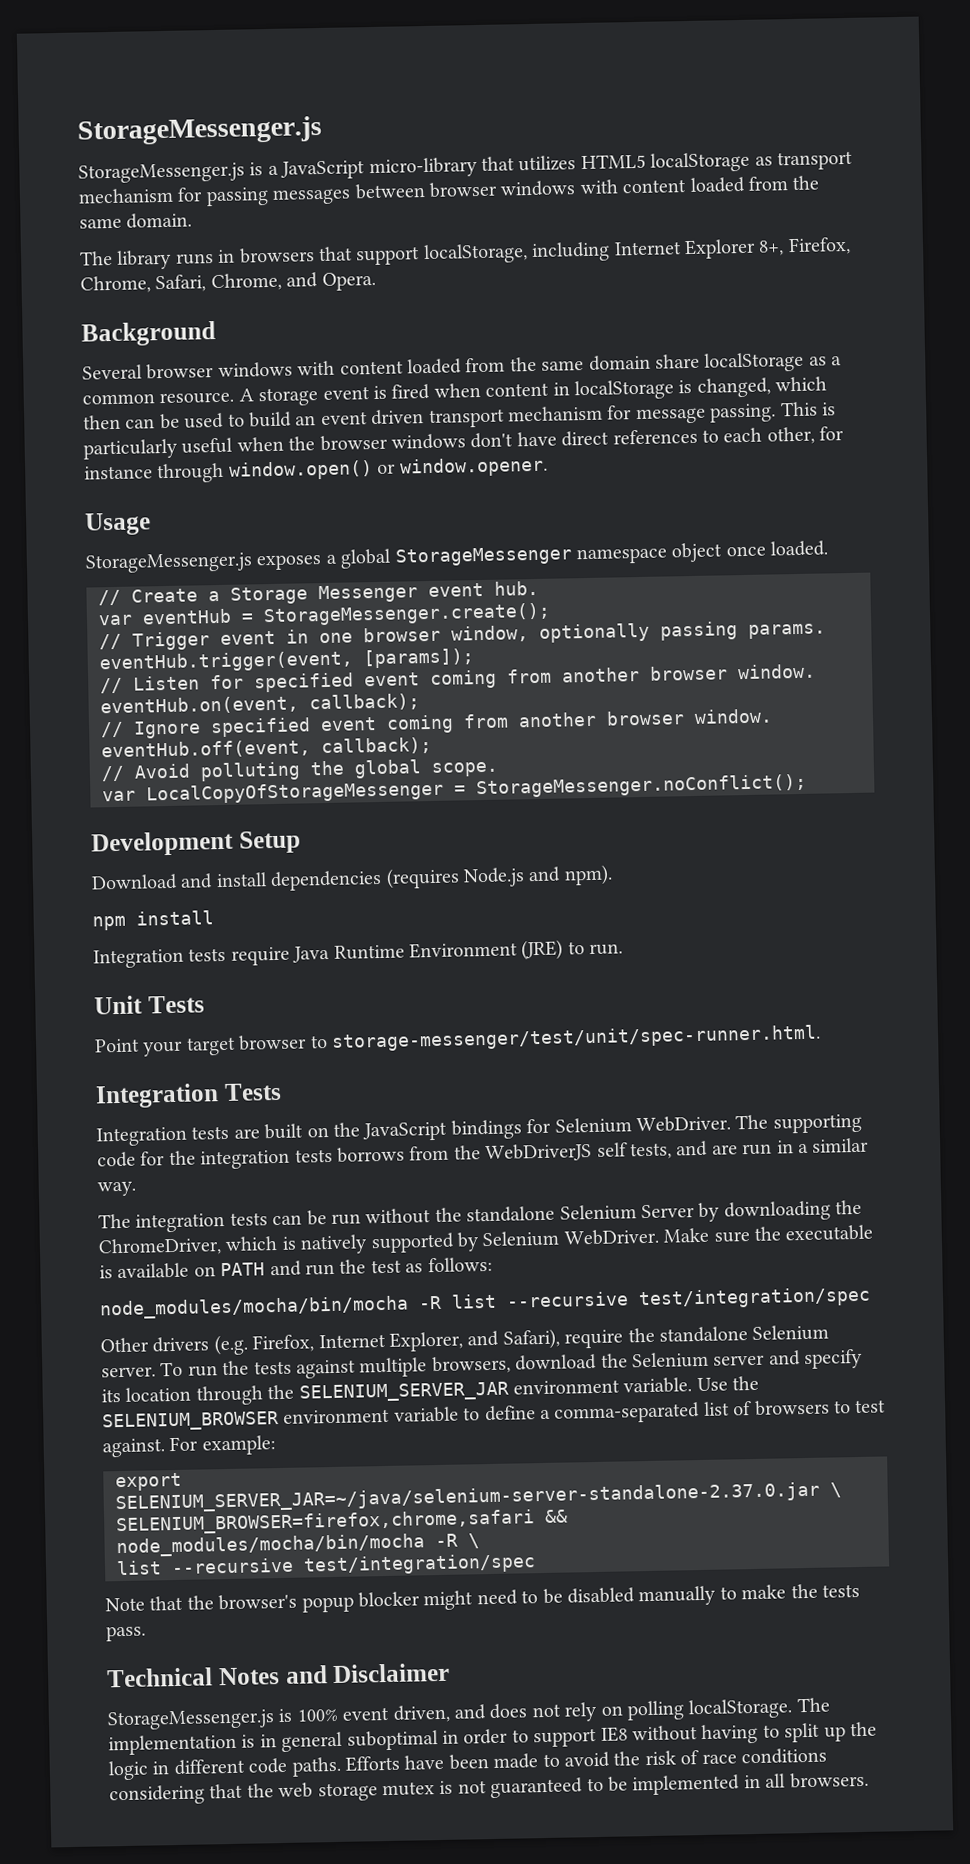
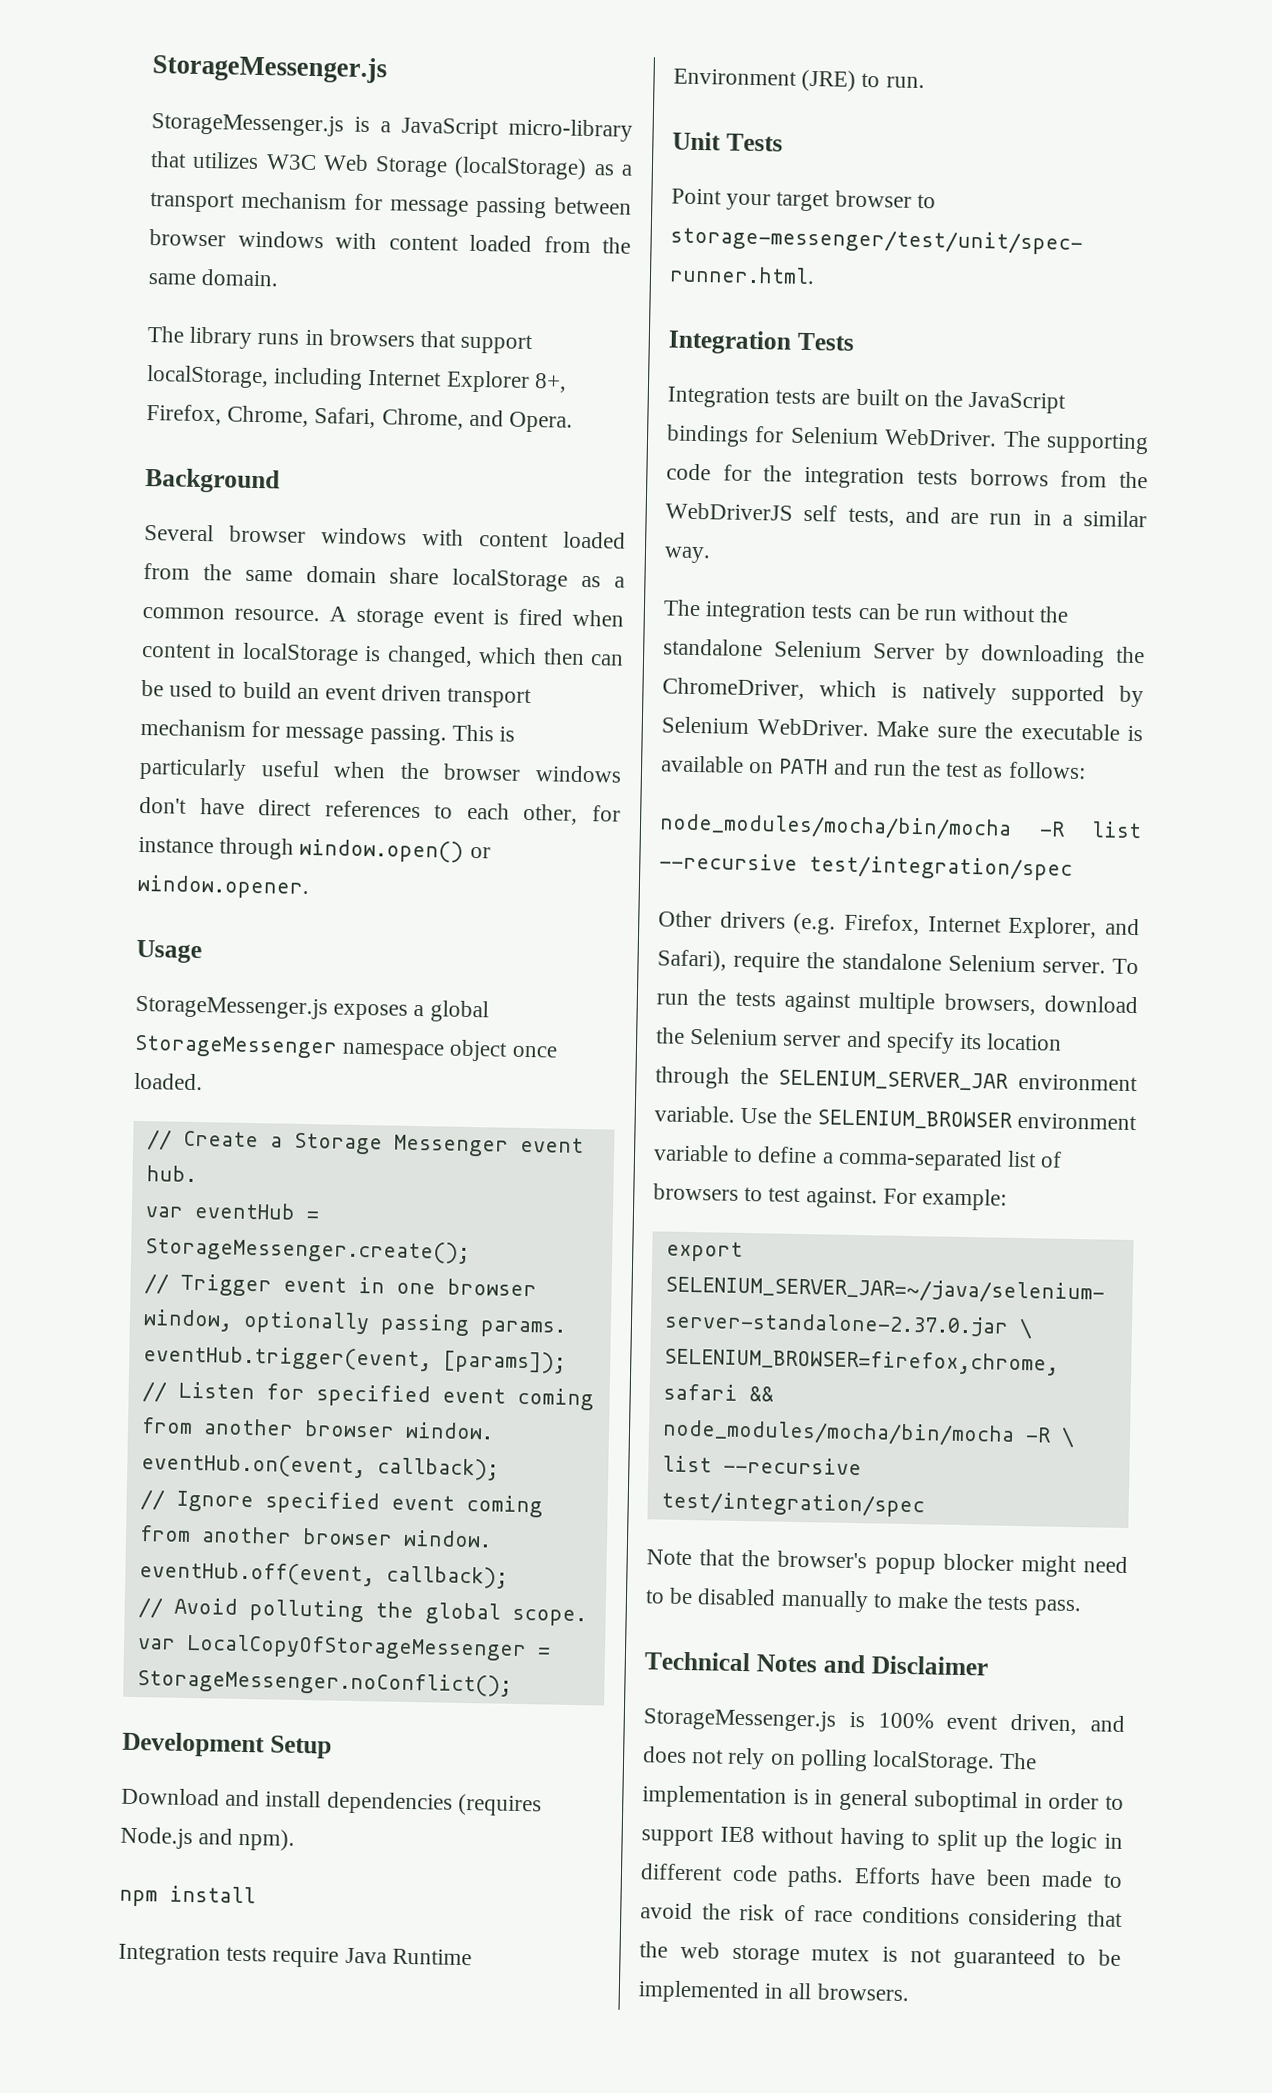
[580,150,853,173] [78,186,352,207] HTML5 localStorage as transport mechanism for passing messages -> [265,154,633,180] [150,191,547,219] W3C Web Storage (localStorage) as a transport mechanism for message passing

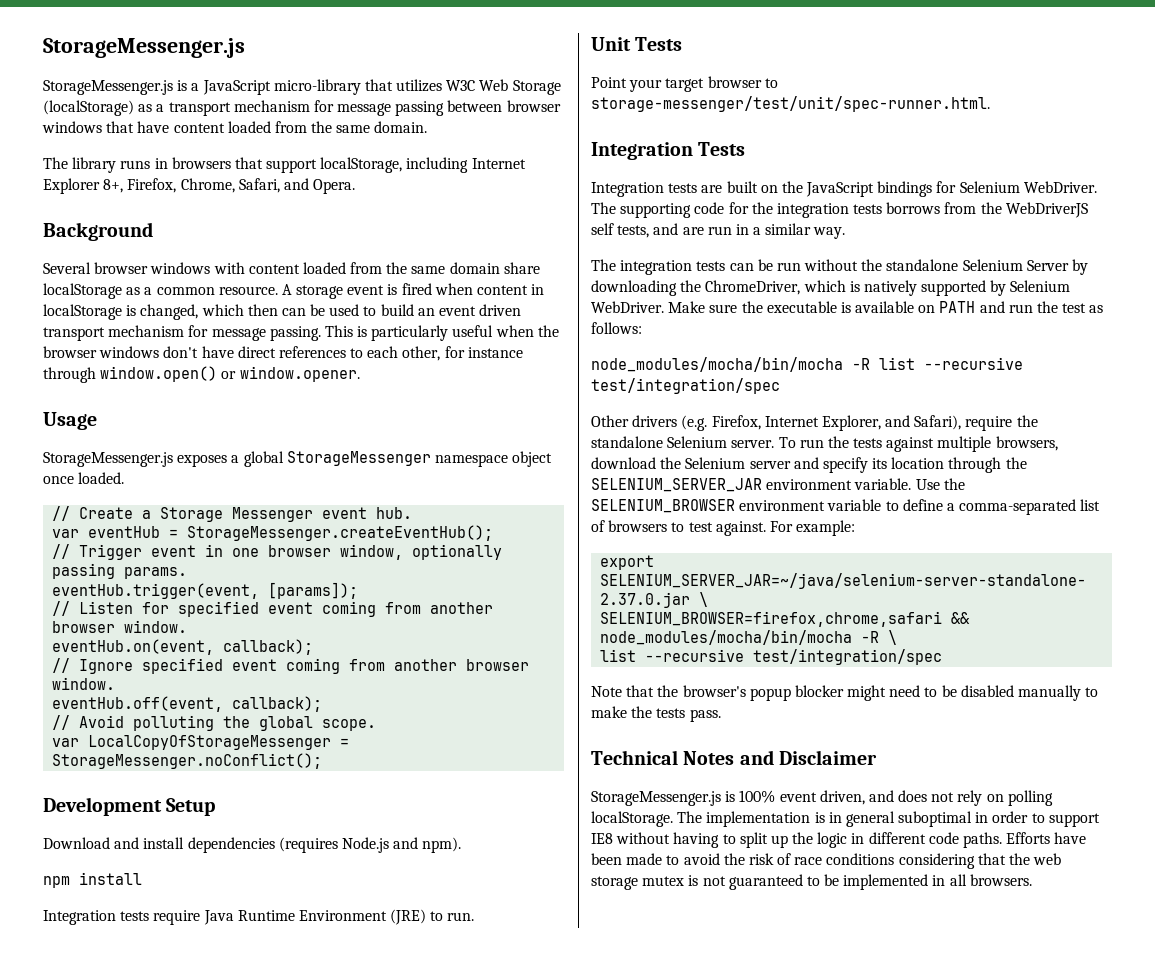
[335,232,377,250] with -> [106,121,170,133] that have
[381,408,464,430] Chrome, -> (280, 185) none
[144,1237,470,1265] StorageMessenger.create(); -> [187,525,494,541] StorageMessenger.createEventHub();

